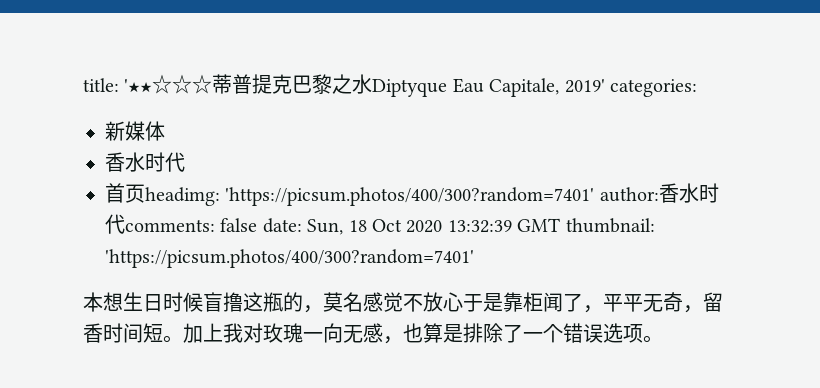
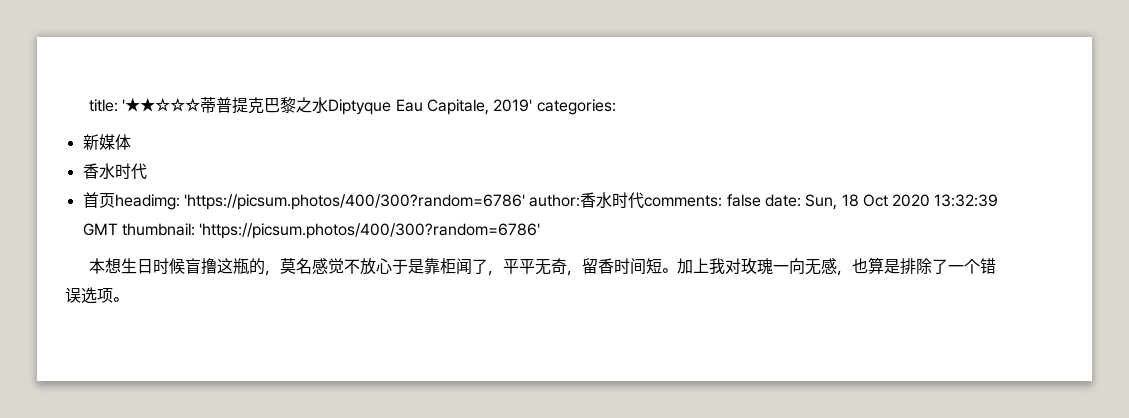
[225,187,595,206] 'https://picsum.photos/400/300?random=7401' -> [183,194,525,210] 'https://picsum.photos/400/300?random=6786'
[105,249,474,268] 'https://picsum.photos/400/300?random=7401' -> [199,223,541,239] 'https://picsum.photos/400/300?random=6786'

